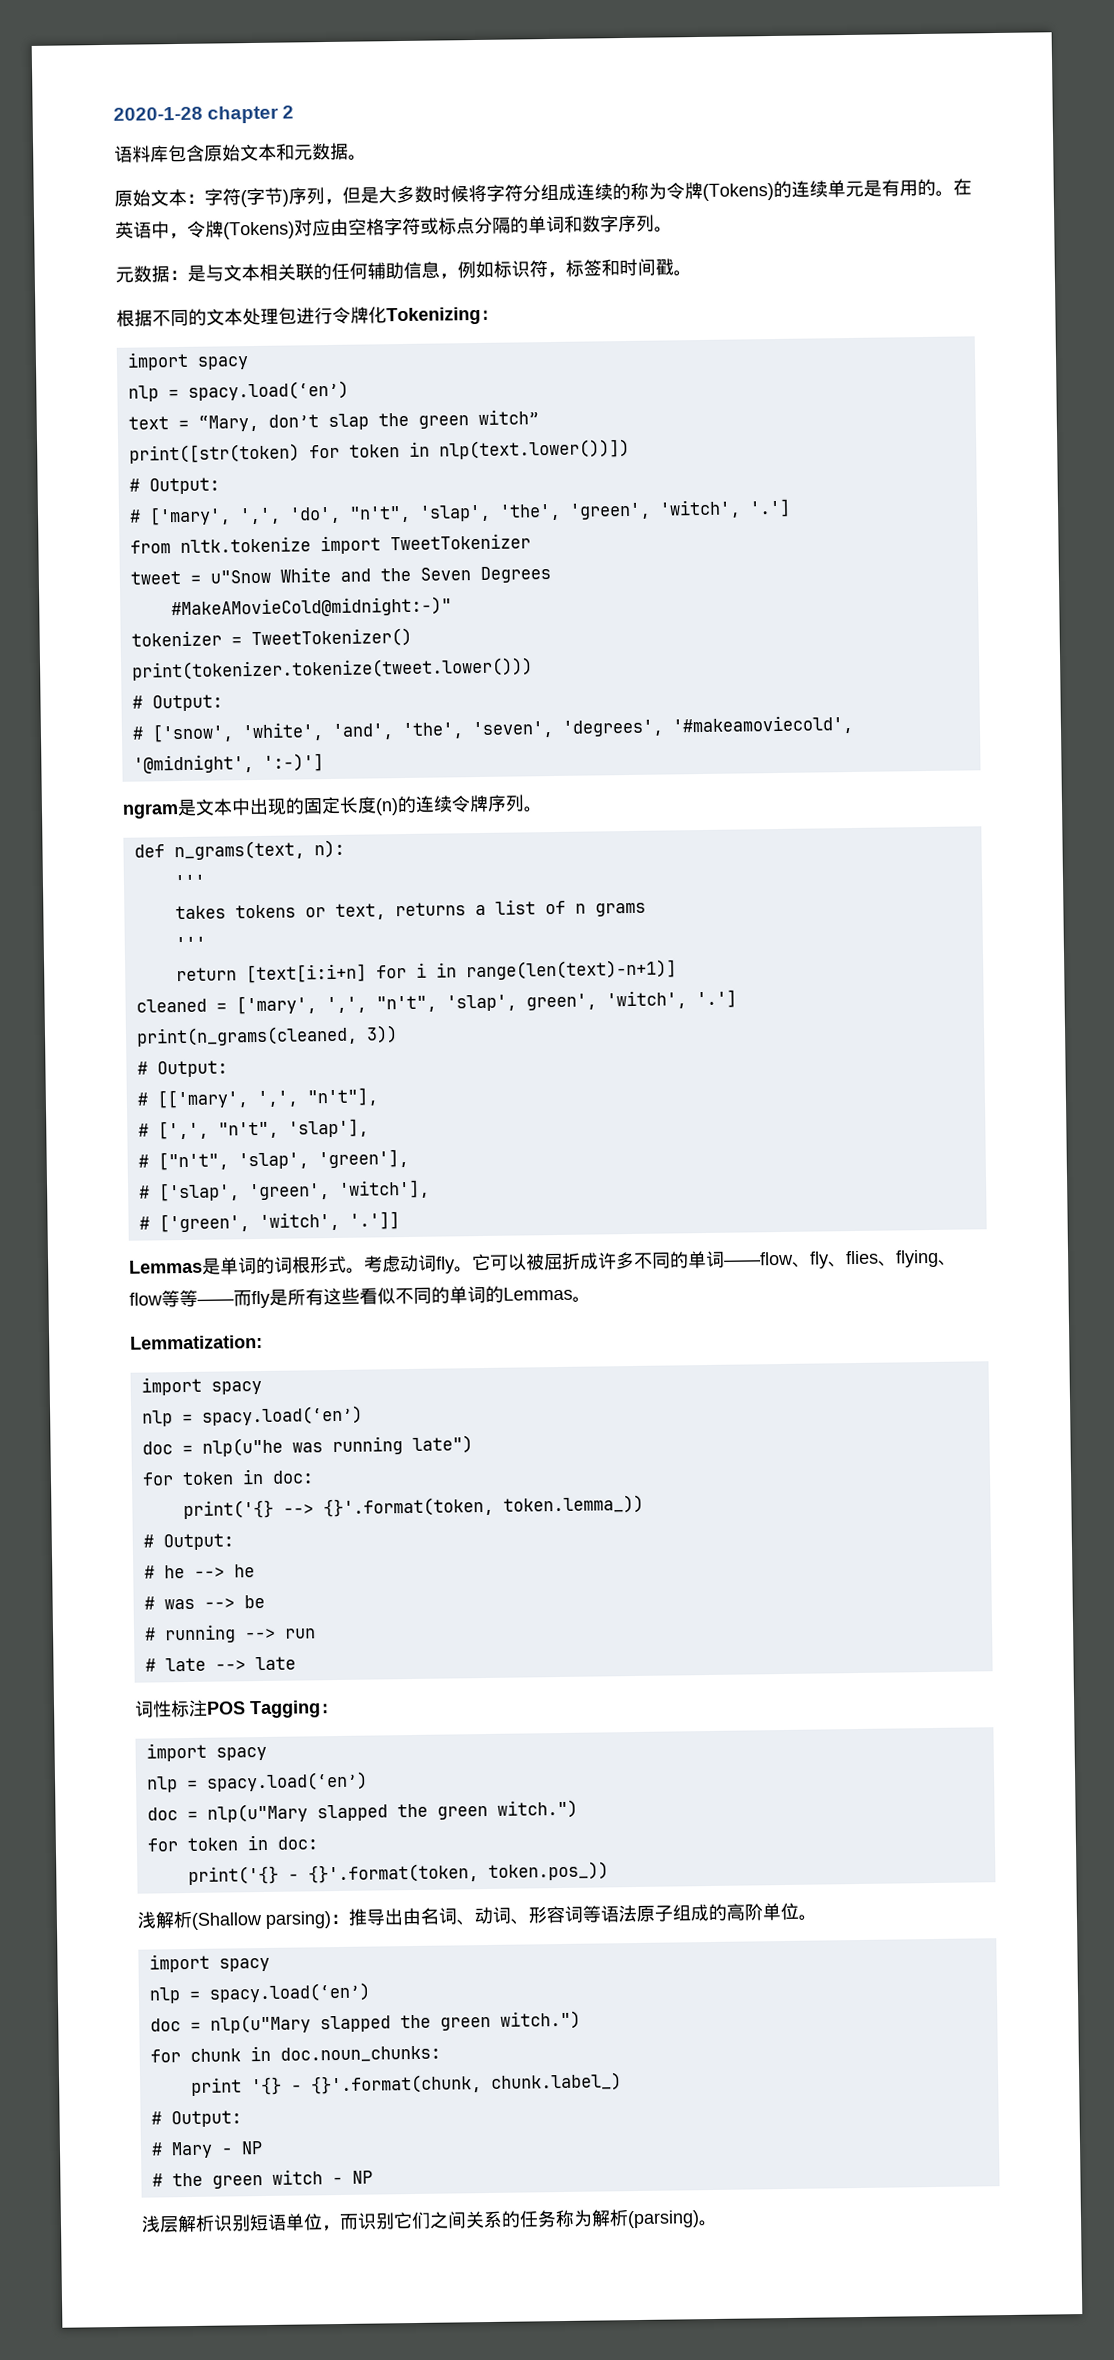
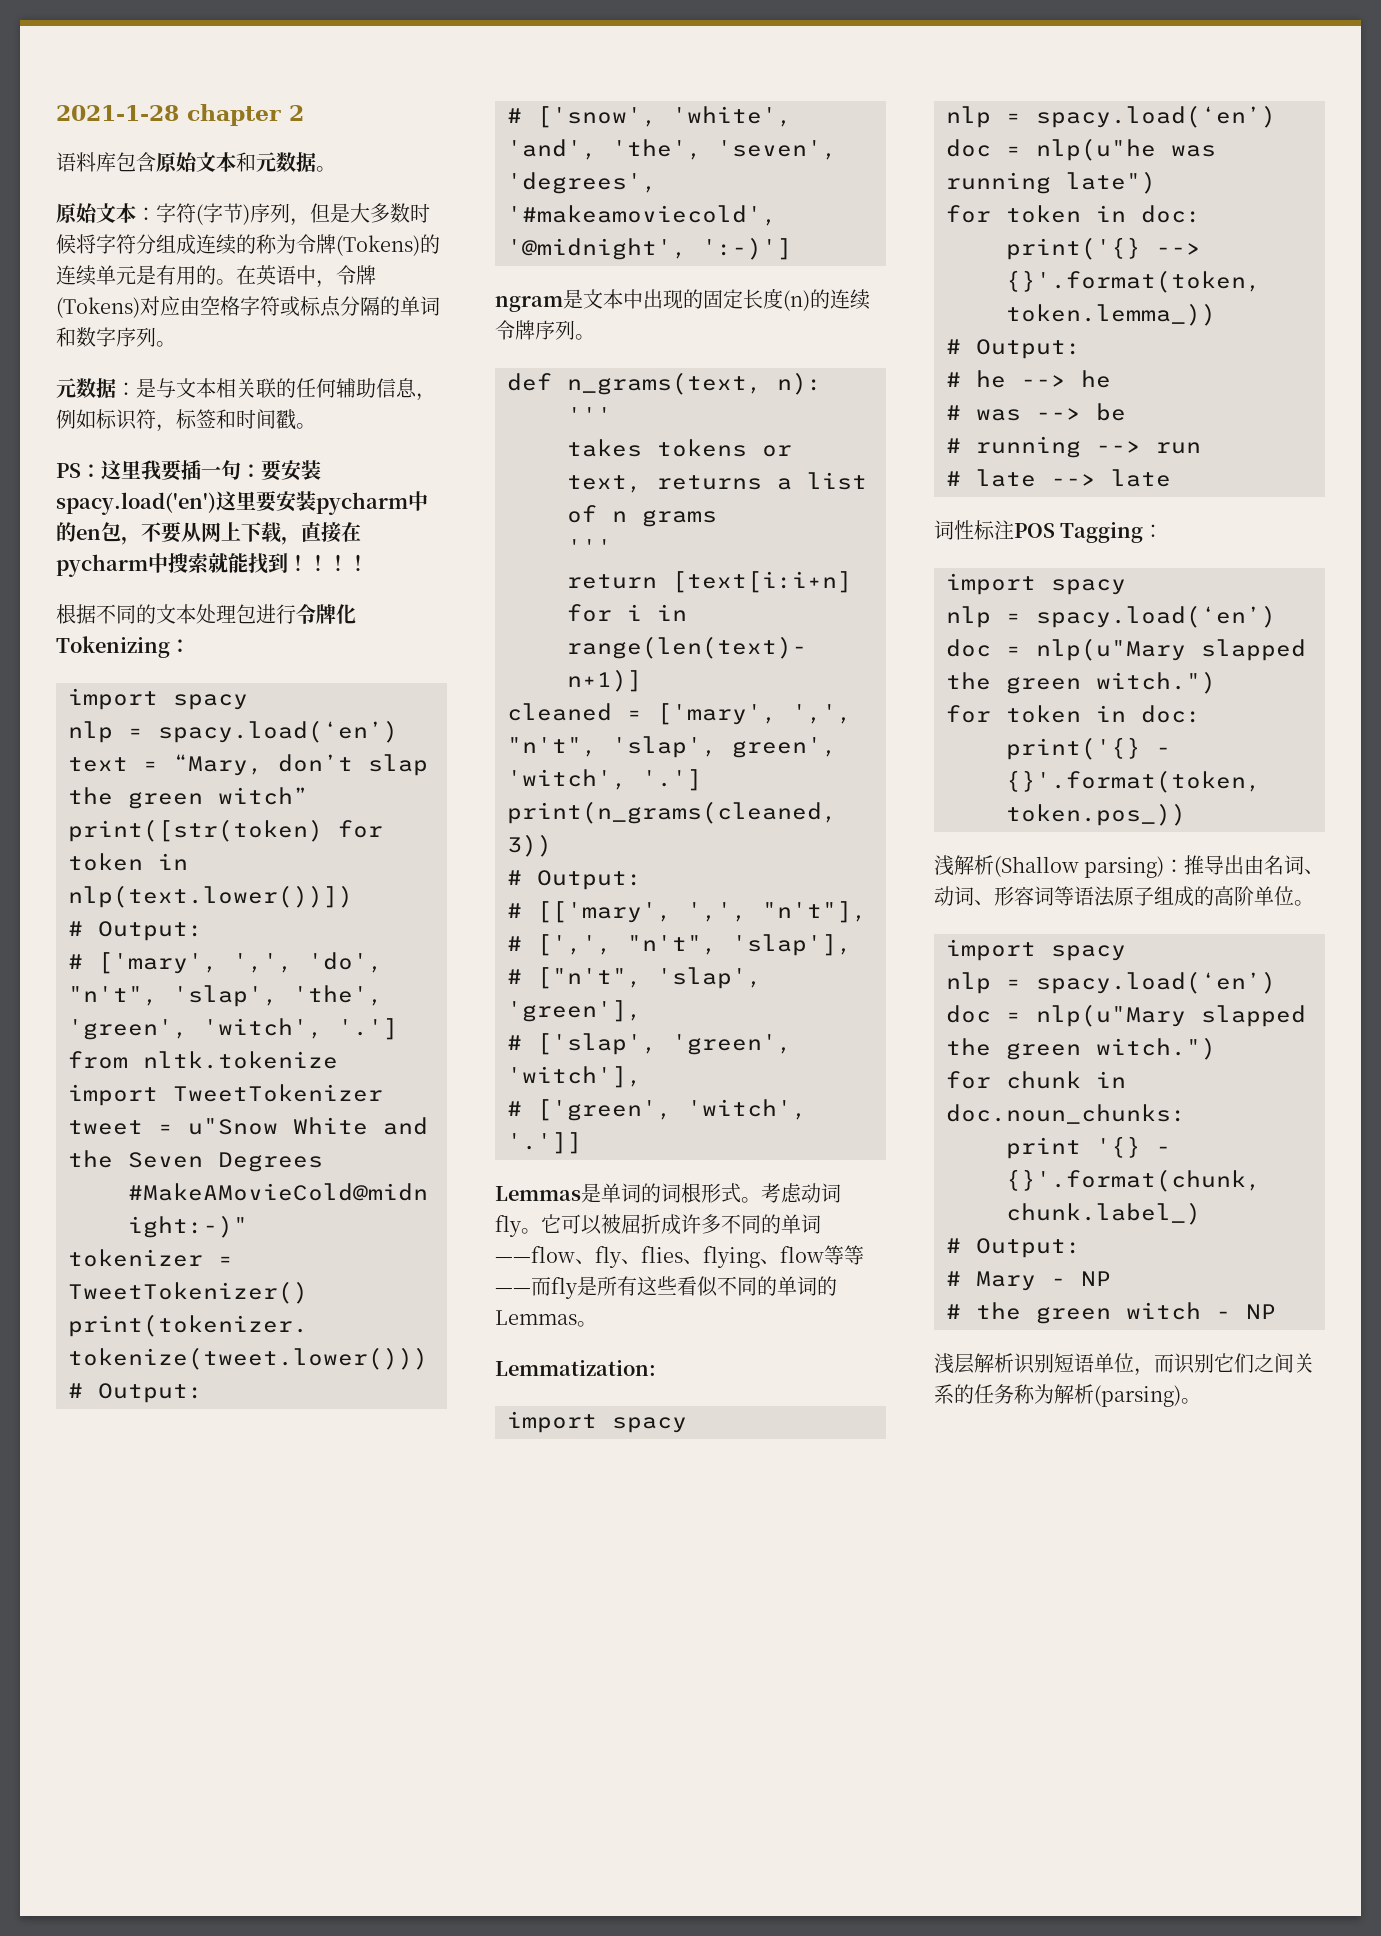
[113,106,203,121] 2020-1-28 -> [56,105,179,121] 2021-1-28
(692, 273) none -> [56,460,321,481] [56,491,428,515] [56,521,361,545] [56,553,368,577] // PS：这里我要插一句：要安装spacy.load('en')这里要安装pycharm中的en包，不要从网上下载，直接在pycharm中搜索就能找到！！！！

